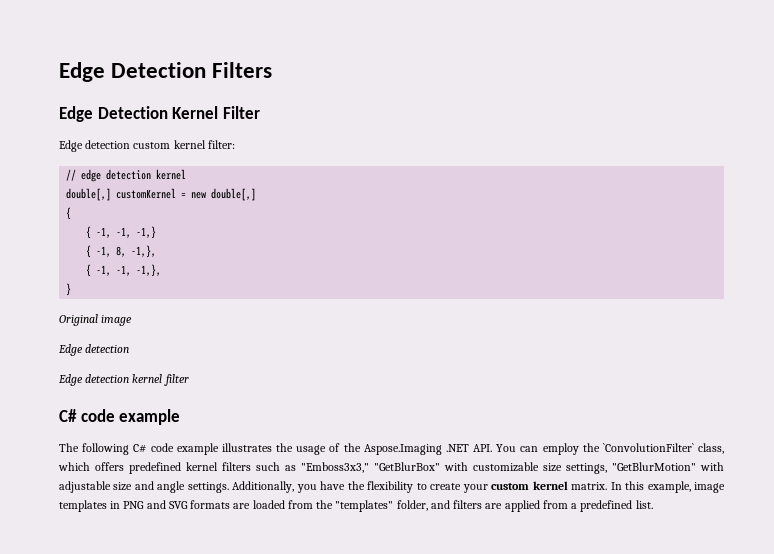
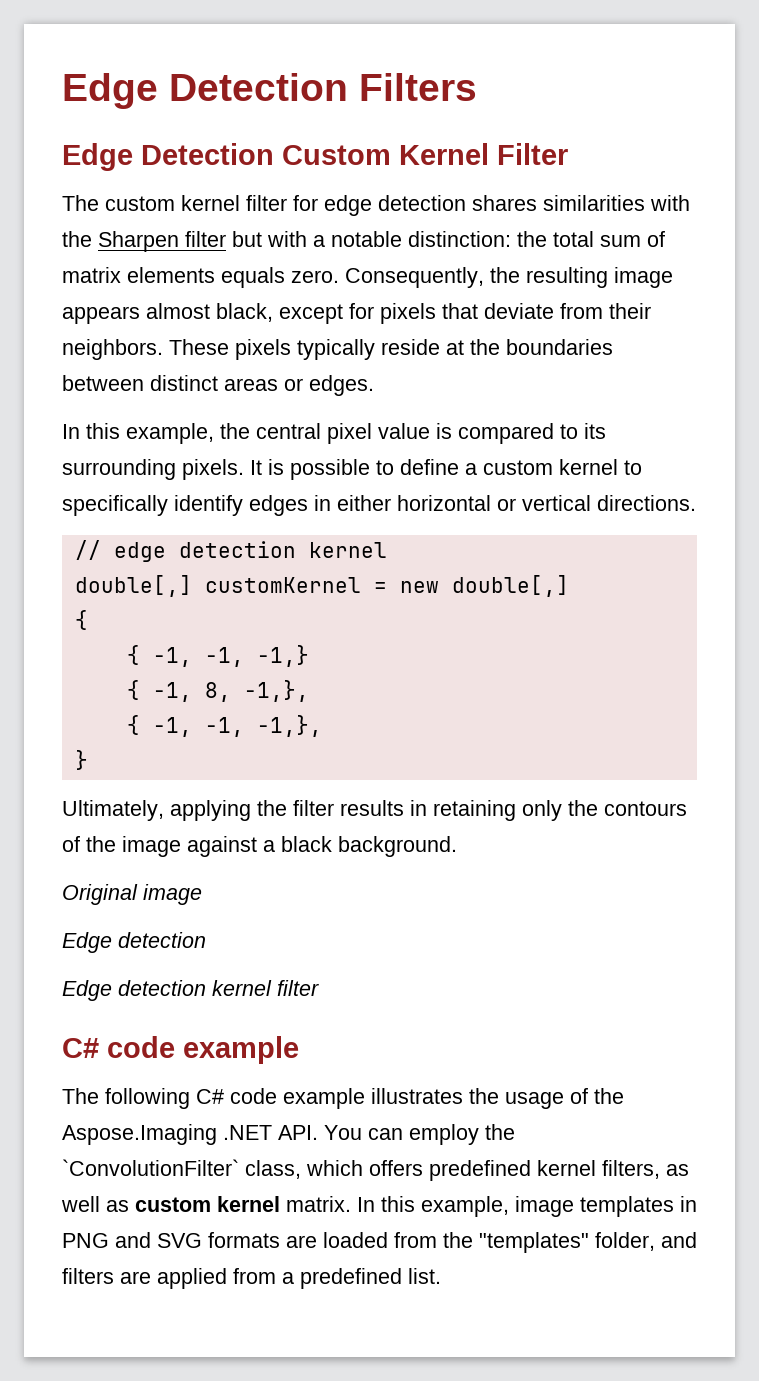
(168, 112) none -> [282,145,391,165] Custom
[59,140,235,152] Edge detection custom kernel filter: -> [62,195,690,216] [62,231,665,252] [62,267,673,288] [62,303,651,324] [62,339,613,360] [62,375,374,396] [62,423,606,444] [62,459,642,480] [62,495,696,516] The custom kernel filter for edge detection shares similarities with the Sharpen filter but with a notable distinction: the total sum of matrix elements equals zero. Consequently, the resulting image appears almost black, except for pixels that deviate from their neighbors. These pixels typically reside at the boundaries between distinct areas or edges. // In this example, the central pixel value is compared to its surrounding pixels. It is possible to define a custom kernel to specifically identify edges in either horizontal or vertical directions.
(72, 289) none -> [62,800,687,821] [62,836,457,857] // Ultimately, applying the filter results in retaining only the contours of the image against a black background.
[222,462,724,474] [59,481,488,493] filters such as "Emboss3x3," "GetBlurBox" with customizable size settings, "GetBlurMotion" with adjustable size and angle settings. Additionally, you have the flexibility to create your -> [602,1160,689,1179] [61,1196,129,1212] filters, as well as

